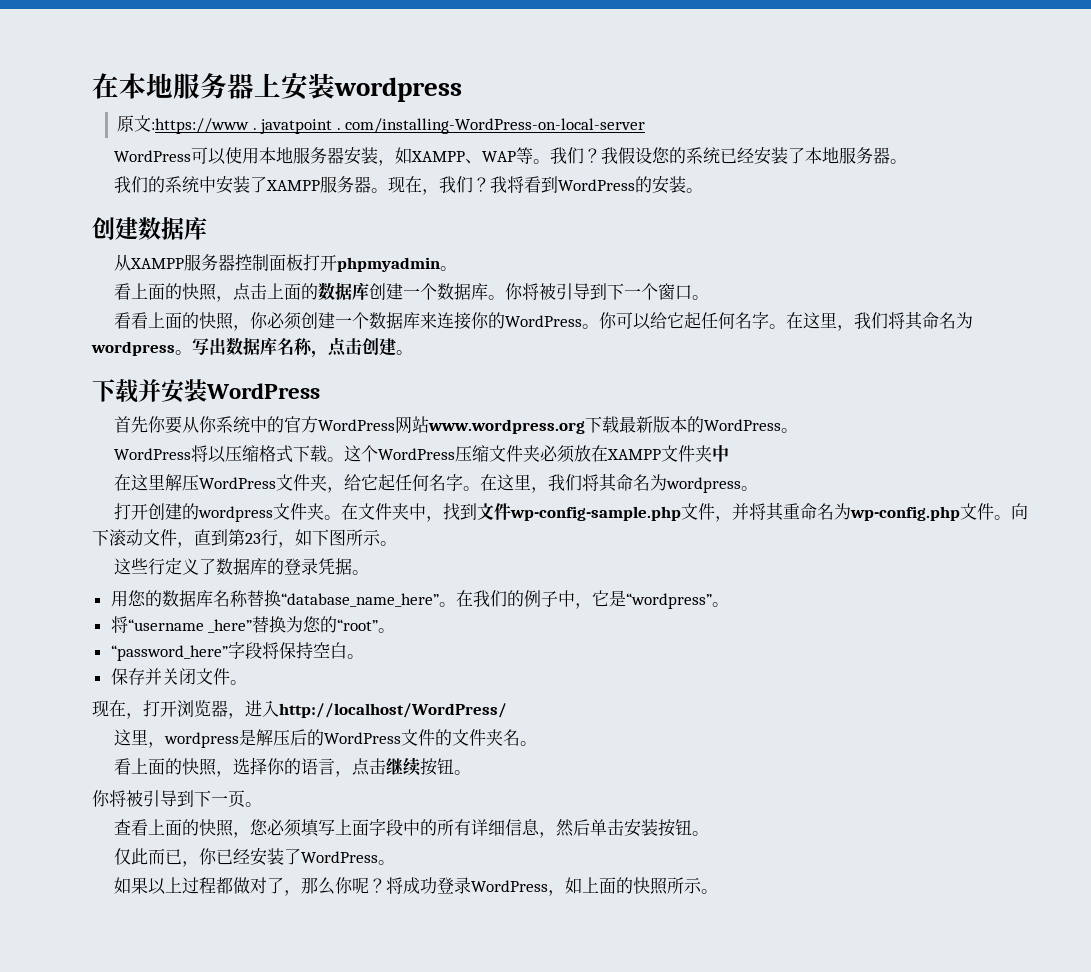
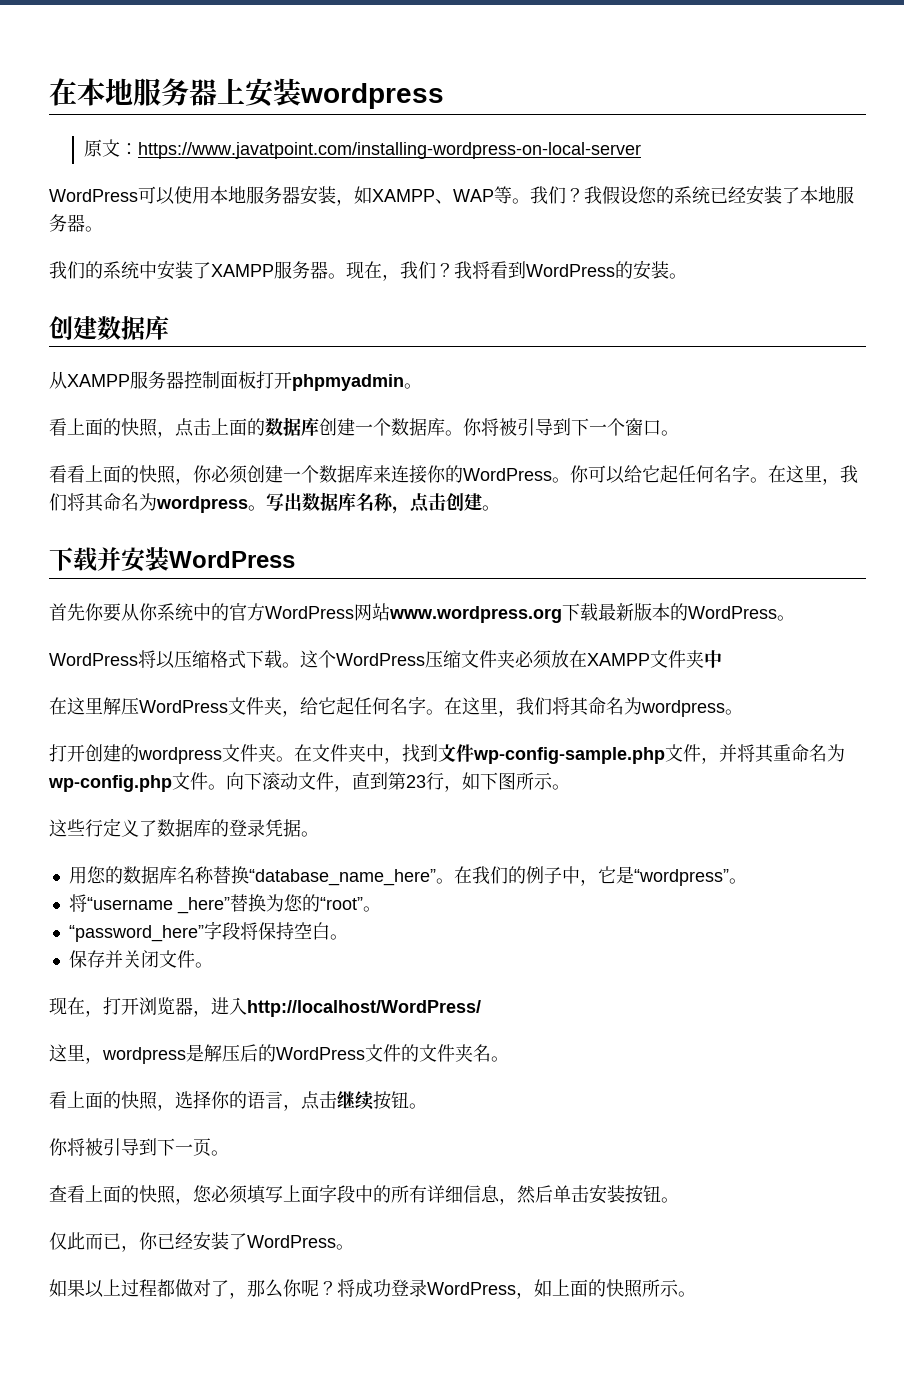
[150,118,646,134] :https://www . javatpoint . com/installing-WordPress-on-local-server -> [120,142,642,159] ：https://www.javatpoint.com/installing-wordpress-on-local-server

